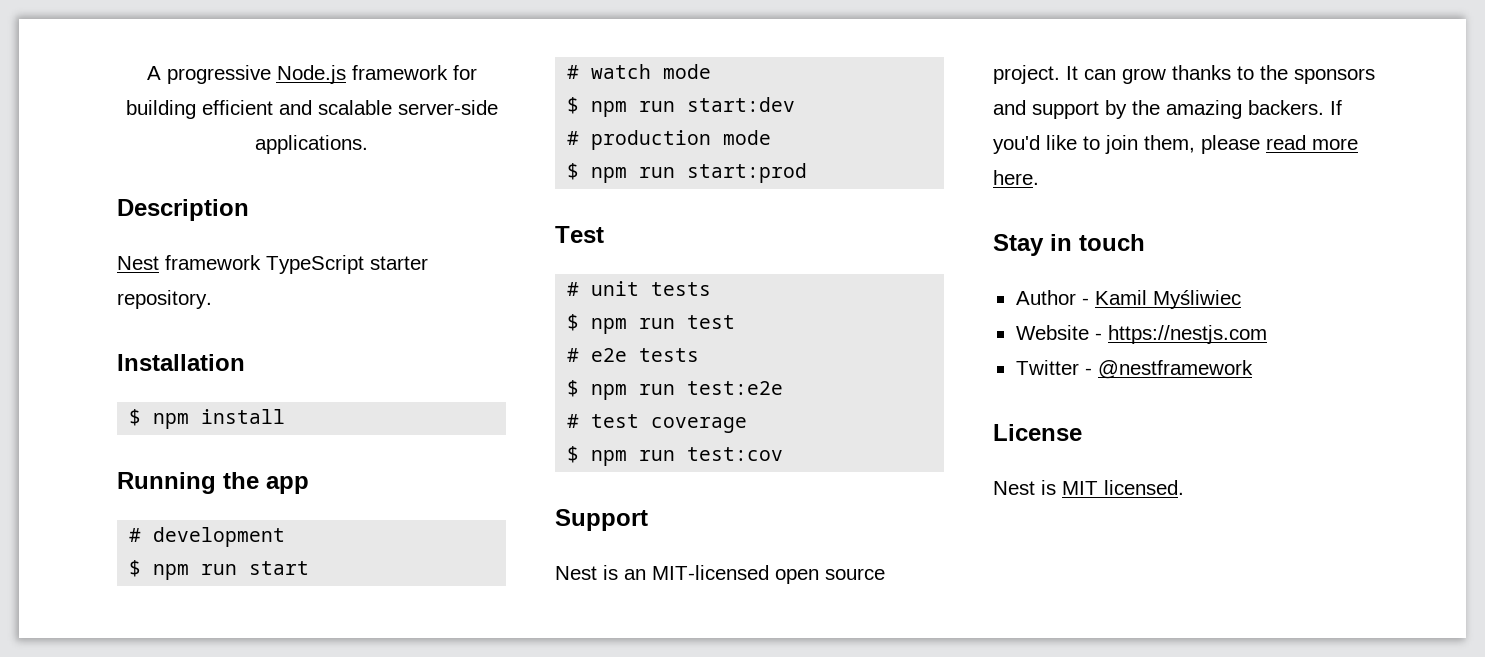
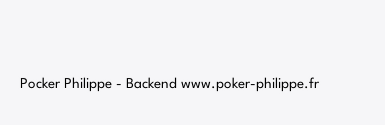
[146,65,477,84] [125,100,498,119] [255,135,368,154] [117,199,249,221] [117,255,428,274] [117,290,212,309] [117,354,245,371] [129,409,286,429] [117,472,309,494] [129,527,286,547] [129,560,310,580] [567,64,712,79] [567,97,796,117] [567,130,772,150] [567,163,808,183] [555,226,604,243] [567,281,712,296] [567,314,736,334] [567,348,700,362] [567,380,784,400] [567,414,748,433] [567,446,784,466] [555,509,648,531] [555,565,885,584] [993,65,1375,84] [993,100,1342,119] [993,135,1358,154] [993,170,1039,185] [993,234,1145,256] [1015,290,1241,309] [1015,325,1267,344] [1015,360,1253,379] [993,424,1082,441] [993,480,1184,495] A progressive Node.js framework for building efficient and scalable server-side applications. // Description // Nest framework TypeScript starter repository. // Installation // $ npm install // Running the app // # development // $ npm run start // # watch mode // $ npm run start:dev // # production mode // $ npm run start:prod // Test // # unit tests // $ npm run test // # e2e tests // $ npm run test:e2e // # test coverage // $ npm run test:cov // Support // Nest is an MIT-licensed open source project. It can grow thanks to the sponsors and support by the amazing backers. If you'd like to join them, please read more here. // Stay in touch // Author - Kamil Myśliwiec // Website - https://nestjs.com // Twitter - @nestframework // License // Nest is MIT licensed. -> [19,76,321,93] Pocker Philippe - Backend www.poker-philippe.fr

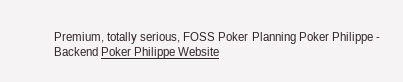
[19,76,321,93] Pocker Philippe - Backend www.poker-philippe.fr -> [54,32,380,44] [54,47,220,59] Premium, totally serious, FOSS Poker Planning Poker Philippe - Backend Poker Philippe Website

